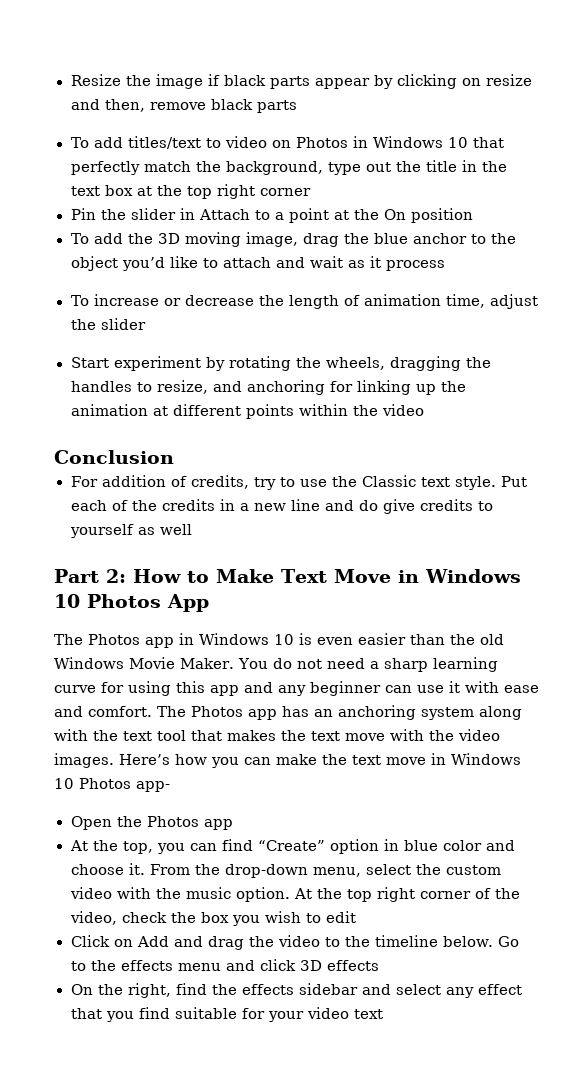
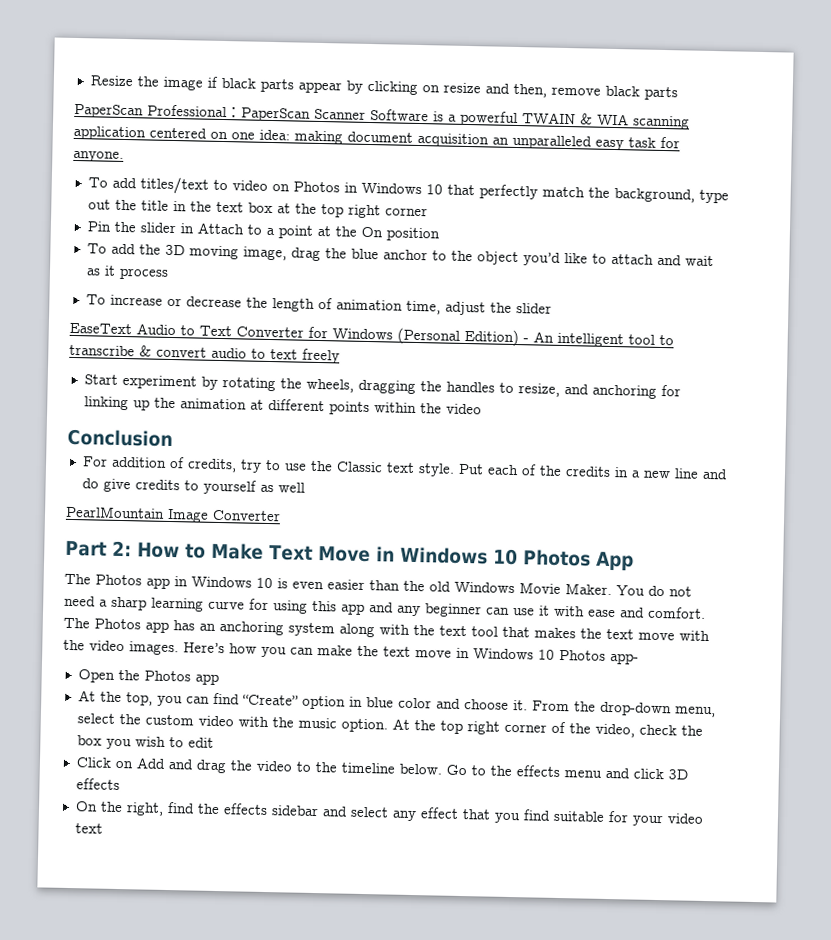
(297, 106) none -> [74,103,690,130] [73,125,680,151] [73,150,124,162] // PaperScan Professional：PaperScan Scanner Software is a powerful TWAIN & WIA scanning application centered on one idea: making document acquisition an unparalleled easy task for anyone.
(146, 324) none -> [69,322,674,348] [69,344,340,364] // EaseText Audio to Text Converter for Windows (Personal Edition) - An intelligent tool to transcribe & convert audio to text freely
(192, 529) none -> [65,505,281,523] // PearlMountain Image Converter

